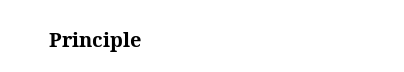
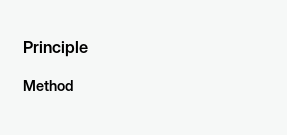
(141, 42) none -> [23,80,74,91] // Method

